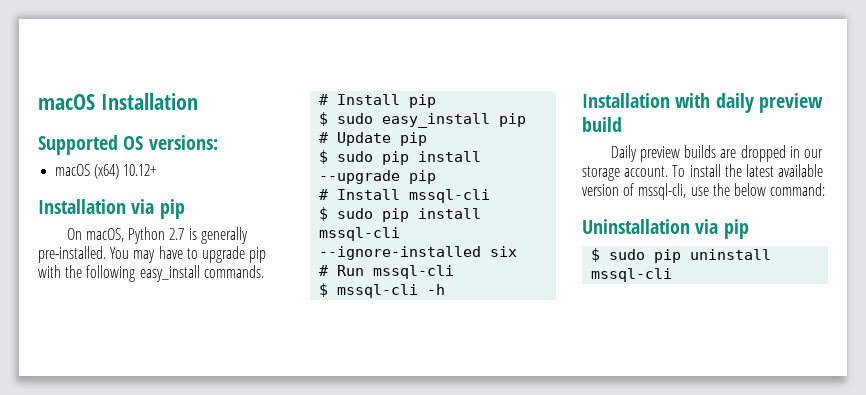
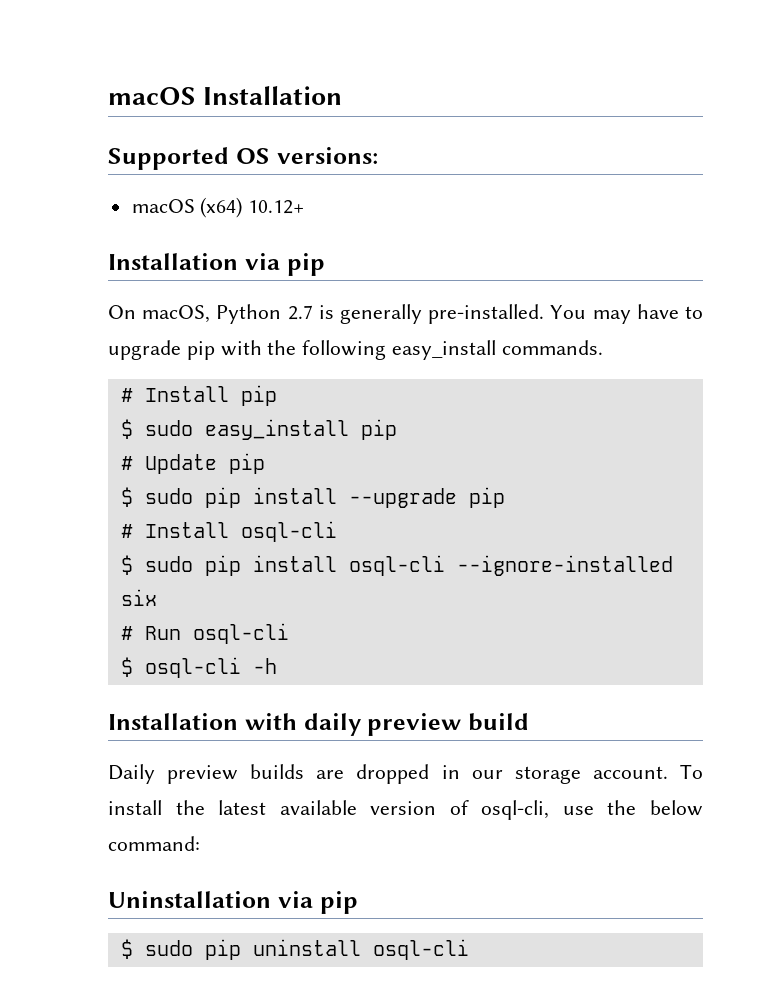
[409,189,491,203] [319,207,482,222] [319,227,401,241] mssql-cli // $ sudo pip install mssql-cli -> [240,521,337,542] [120,555,445,576] osql-cli // $ sudo pip install osql-cli
[373,265,455,279] [319,283,419,298] mssql-cli // $ mssql-cli -> [192,623,289,644] [120,657,241,678] osql-cli // $ osql-cli
[638,183,687,200] mssql-cli, -> [481,800,550,820] osql-cli,
[591,268,673,282] mssql-cli -> [372,939,469,960] osql-cli

